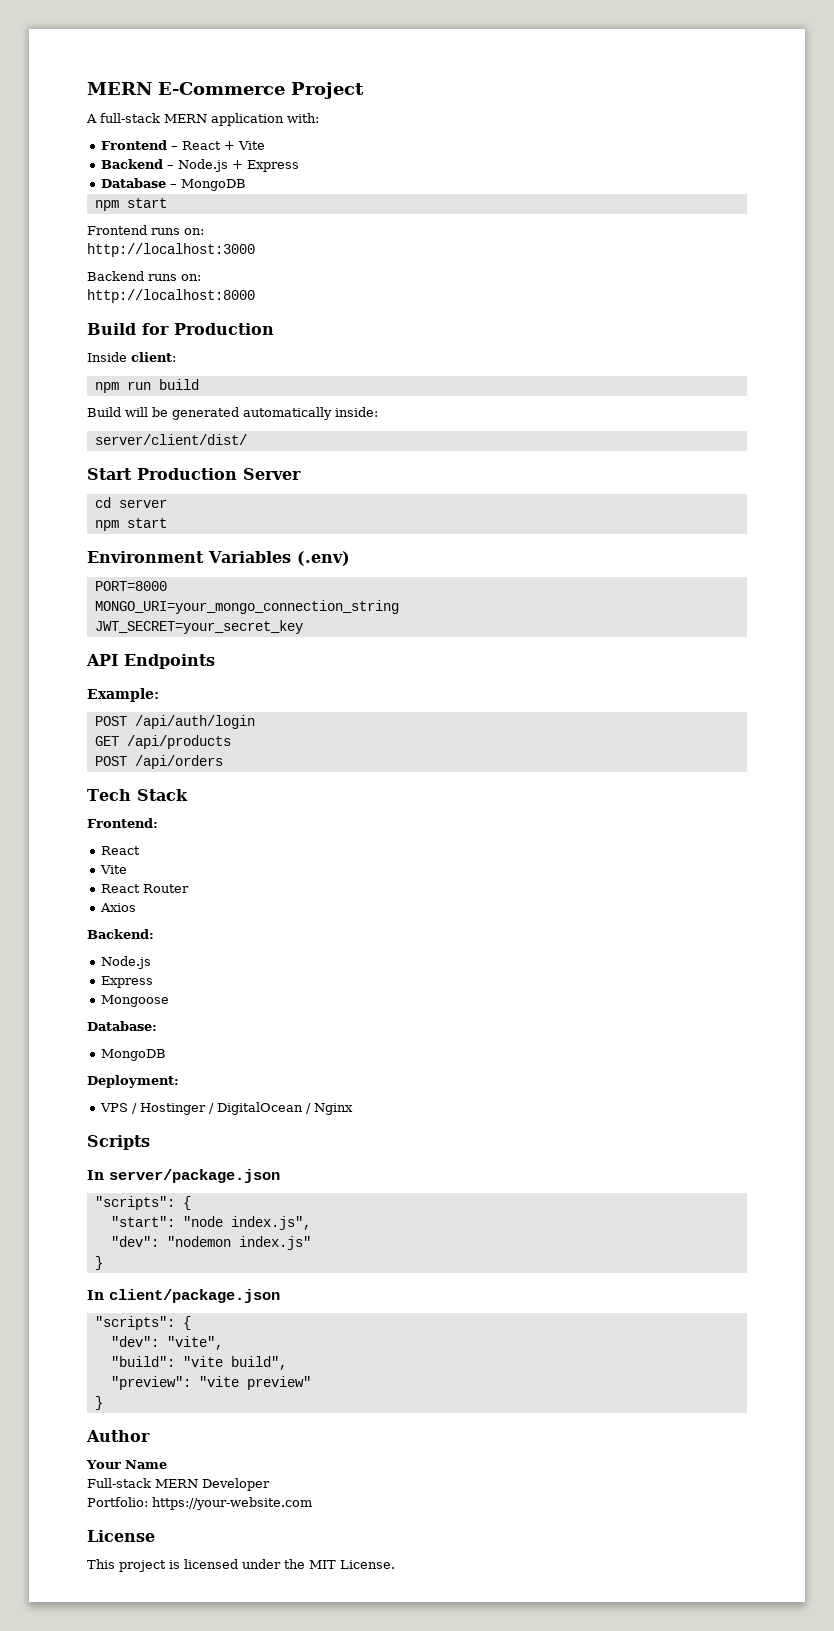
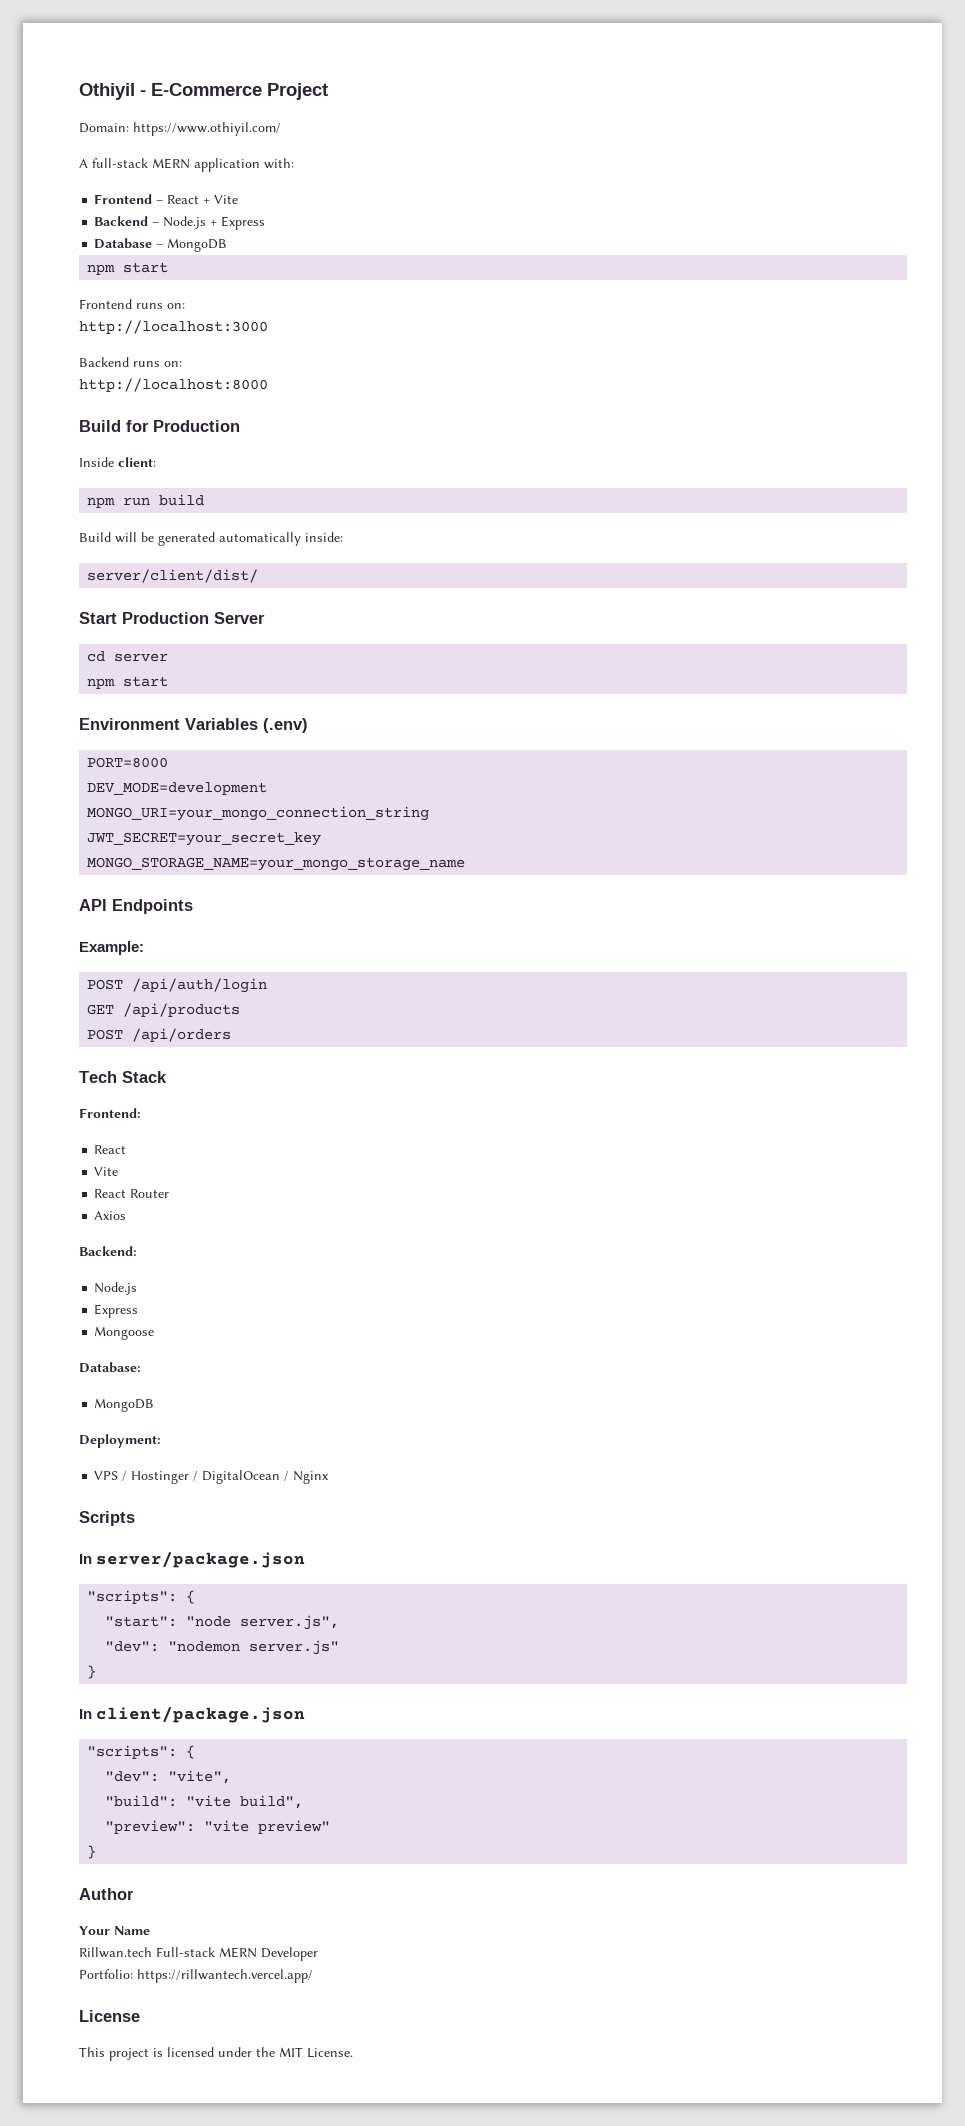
[87,82,152,95] MERN -> [79,83,146,100] Othiyil -
(364, 90) none -> [79,122,281,136] // Domain: https://www.othiyil.com/
(167, 586) none -> [87,782,268,795] // DEV_MODE=development
(303, 627) none -> [87,857,466,871] // MONGO_STORAGE_NAME=your_mongo_storage_name
[230,1216,311,1230] index.js", -> [240,1615,340,1630] server.js",
[238,1236,311,1250] index.js" -> [249,1640,340,1655] server.js"
(167, 1464) none -> [79,1947,152,1958] Rillwan.tech
[152,1497,312,1510] https://your-website.com -> [137,1969,313,1983] https://rillwantech.vercel.app/

